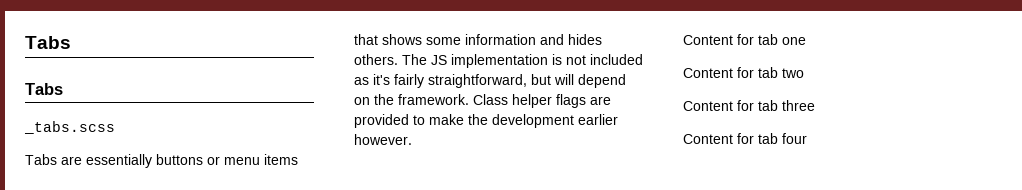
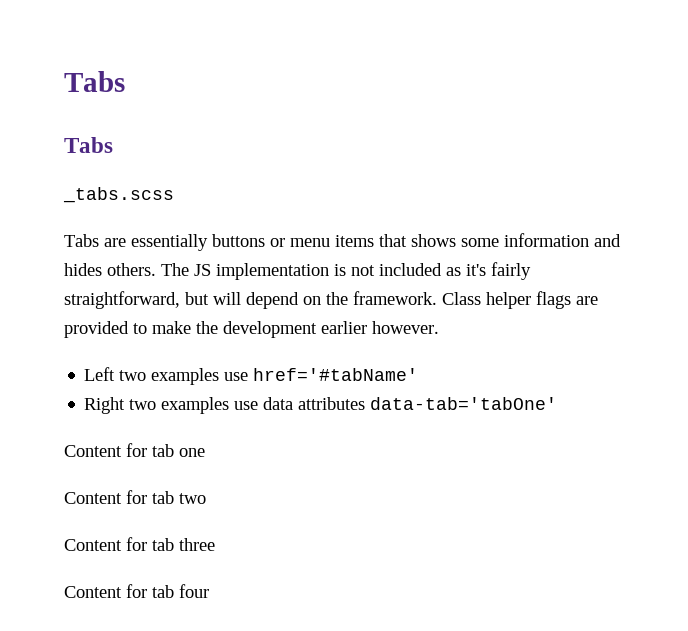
(412, 139) none -> [84,367,419,385] [84,397,558,414] // Left two examples use href='#tabName' // Right two examples use data attributes data-tab='tabOne'

